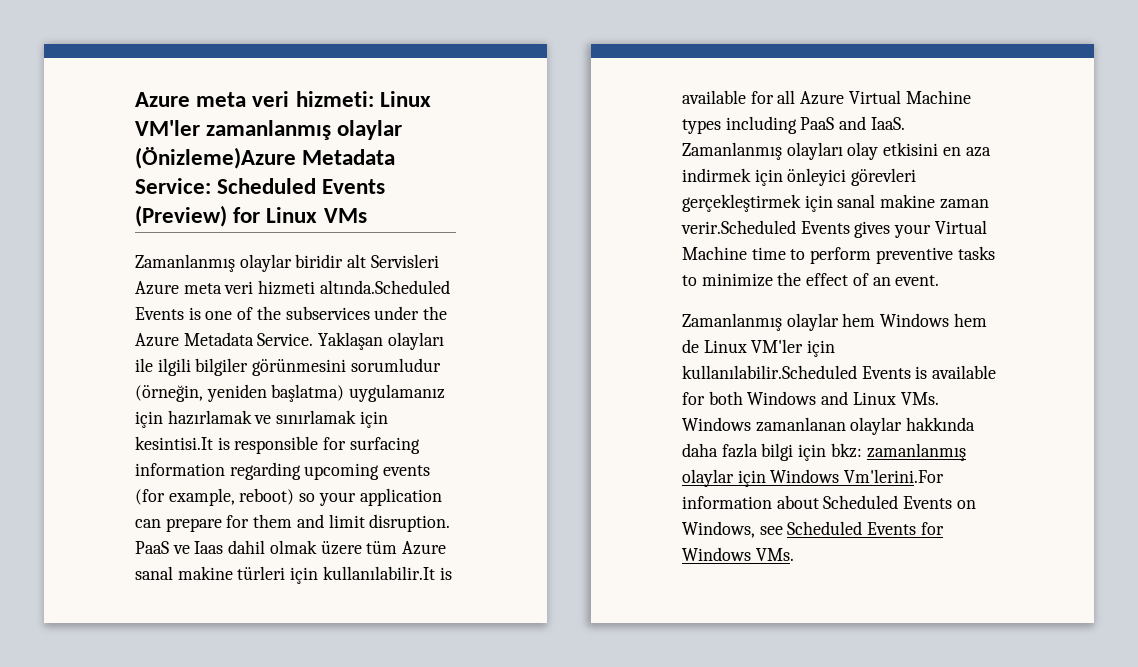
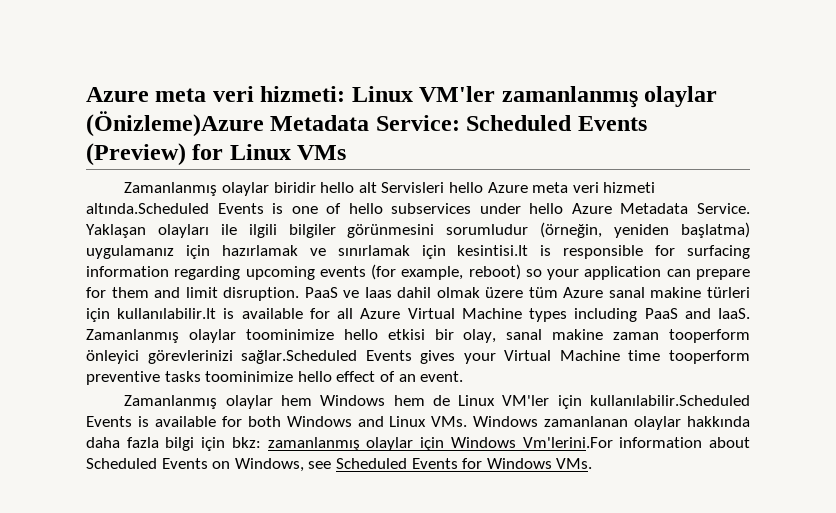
(344, 261) none -> [320,182,355,193] hello
(439, 261) none -> [449,182,484,193] hello
[256,306,281,320] the -> [348,203,383,214] hello
[423,306,448,320] the -> [529,203,564,214] hello
[786,142,991,160] [682,168,917,186] [682,194,989,212] [681,220,796,234] olayları olay etkisini en aza indirmek için önleyici görevleri gerçekleştirmek için sanal makine zaman verir.Scheduled -> [188,329,750,343] [86,350,358,364] olaylar toominimize hello etkisi bir olay, sanal makine zaman tooperform önleyici görevlerinizi sağlar.Scheduled
[790,246,995,264] [682,272,802,287] to perform preventive tasks to minimize the -> [668,350,750,364] [86,371,332,385] tooperform preventive tasks toominimize hello

